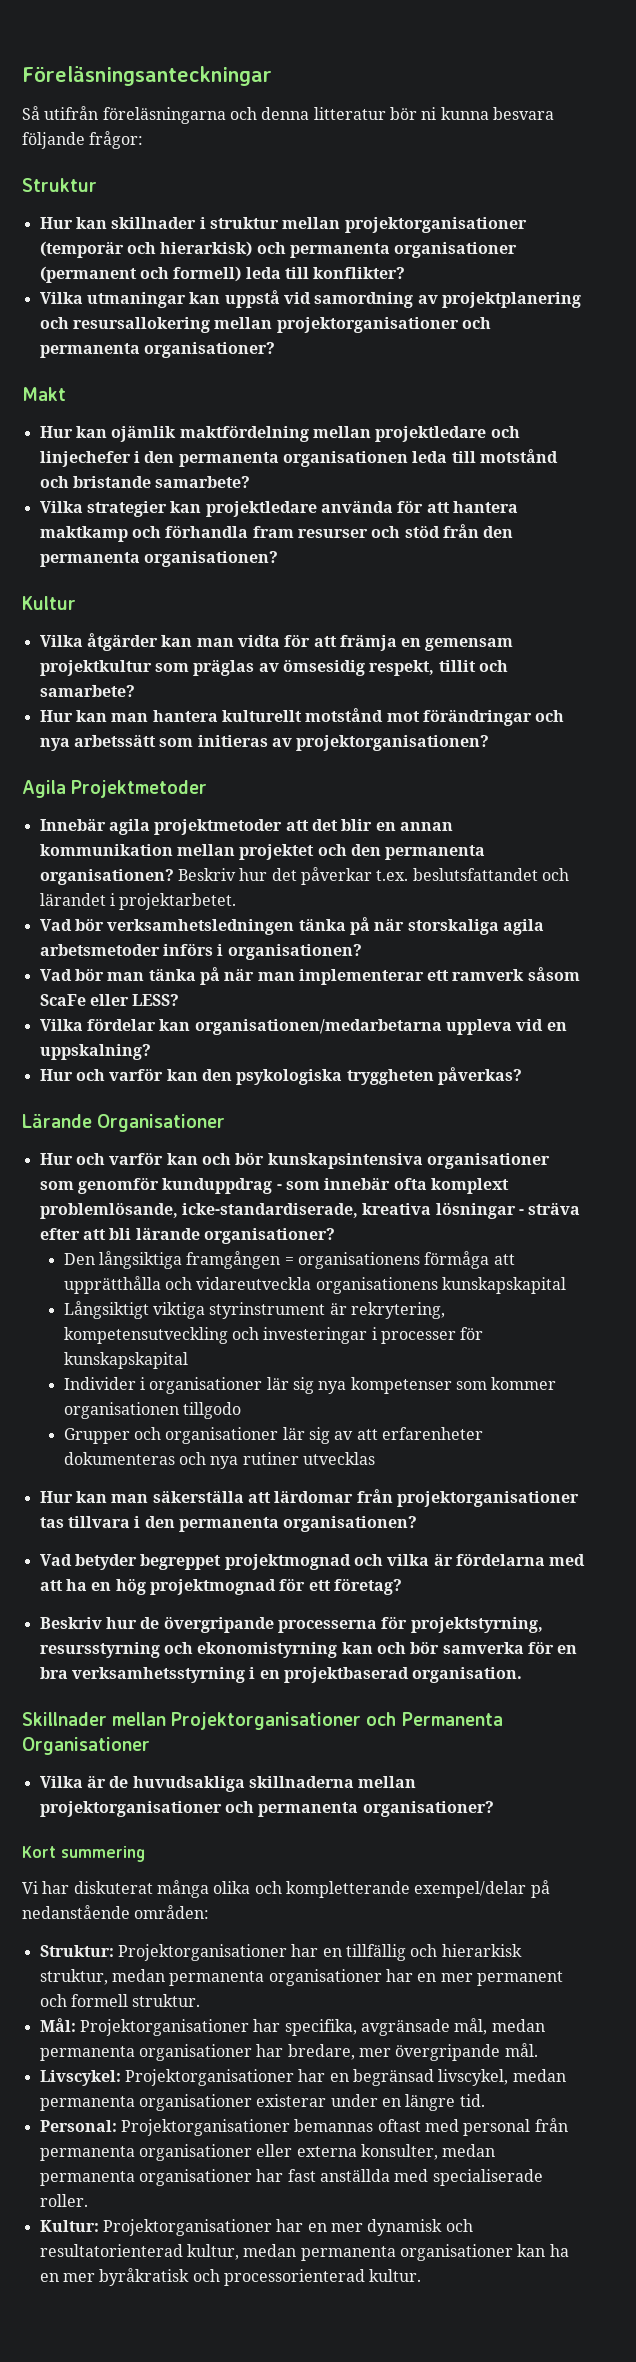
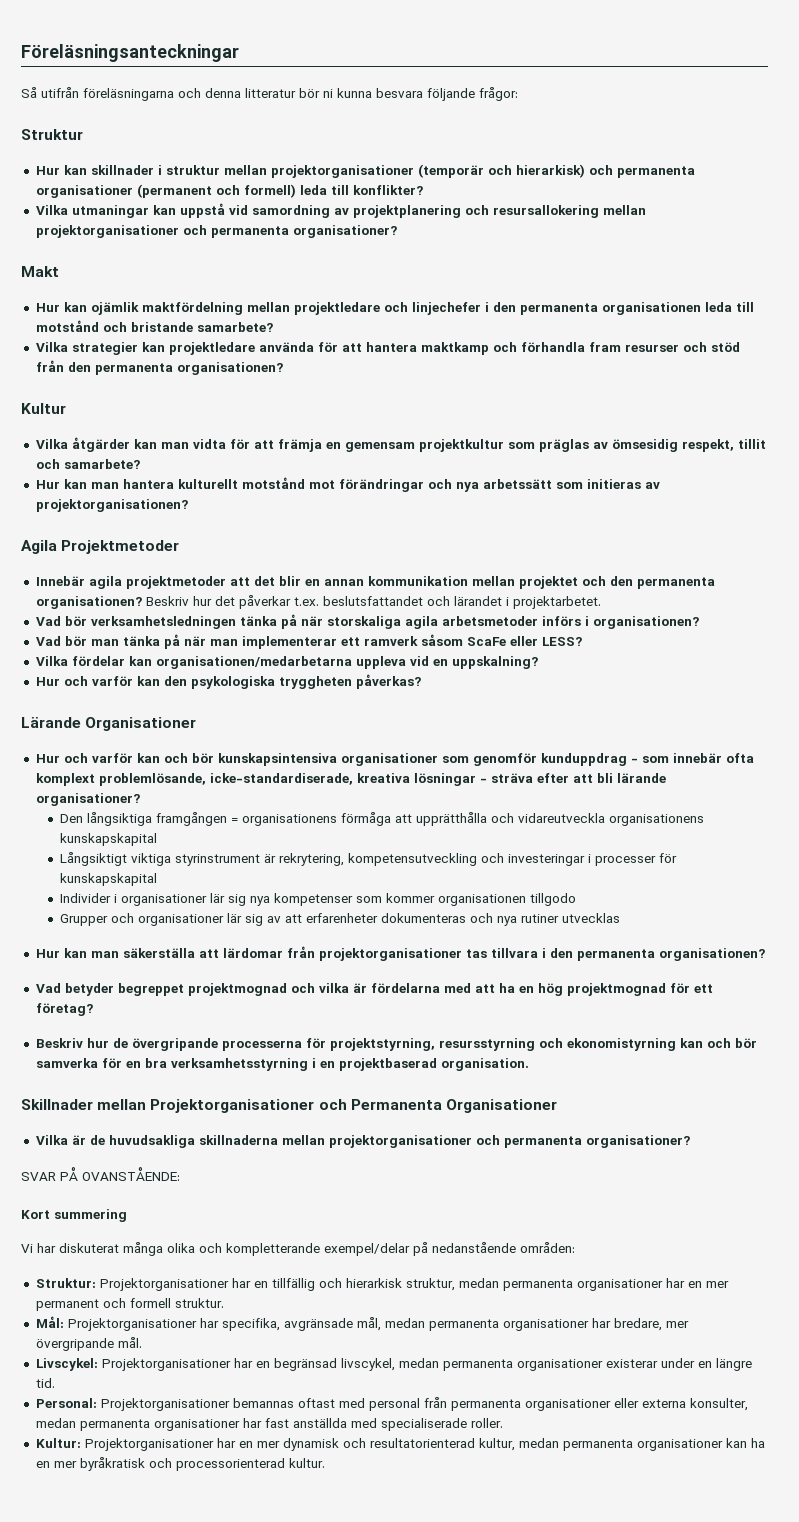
(494, 1809) none -> [21,1167,180,1181] // SVAR PÅ OVANSTÅENDE:

